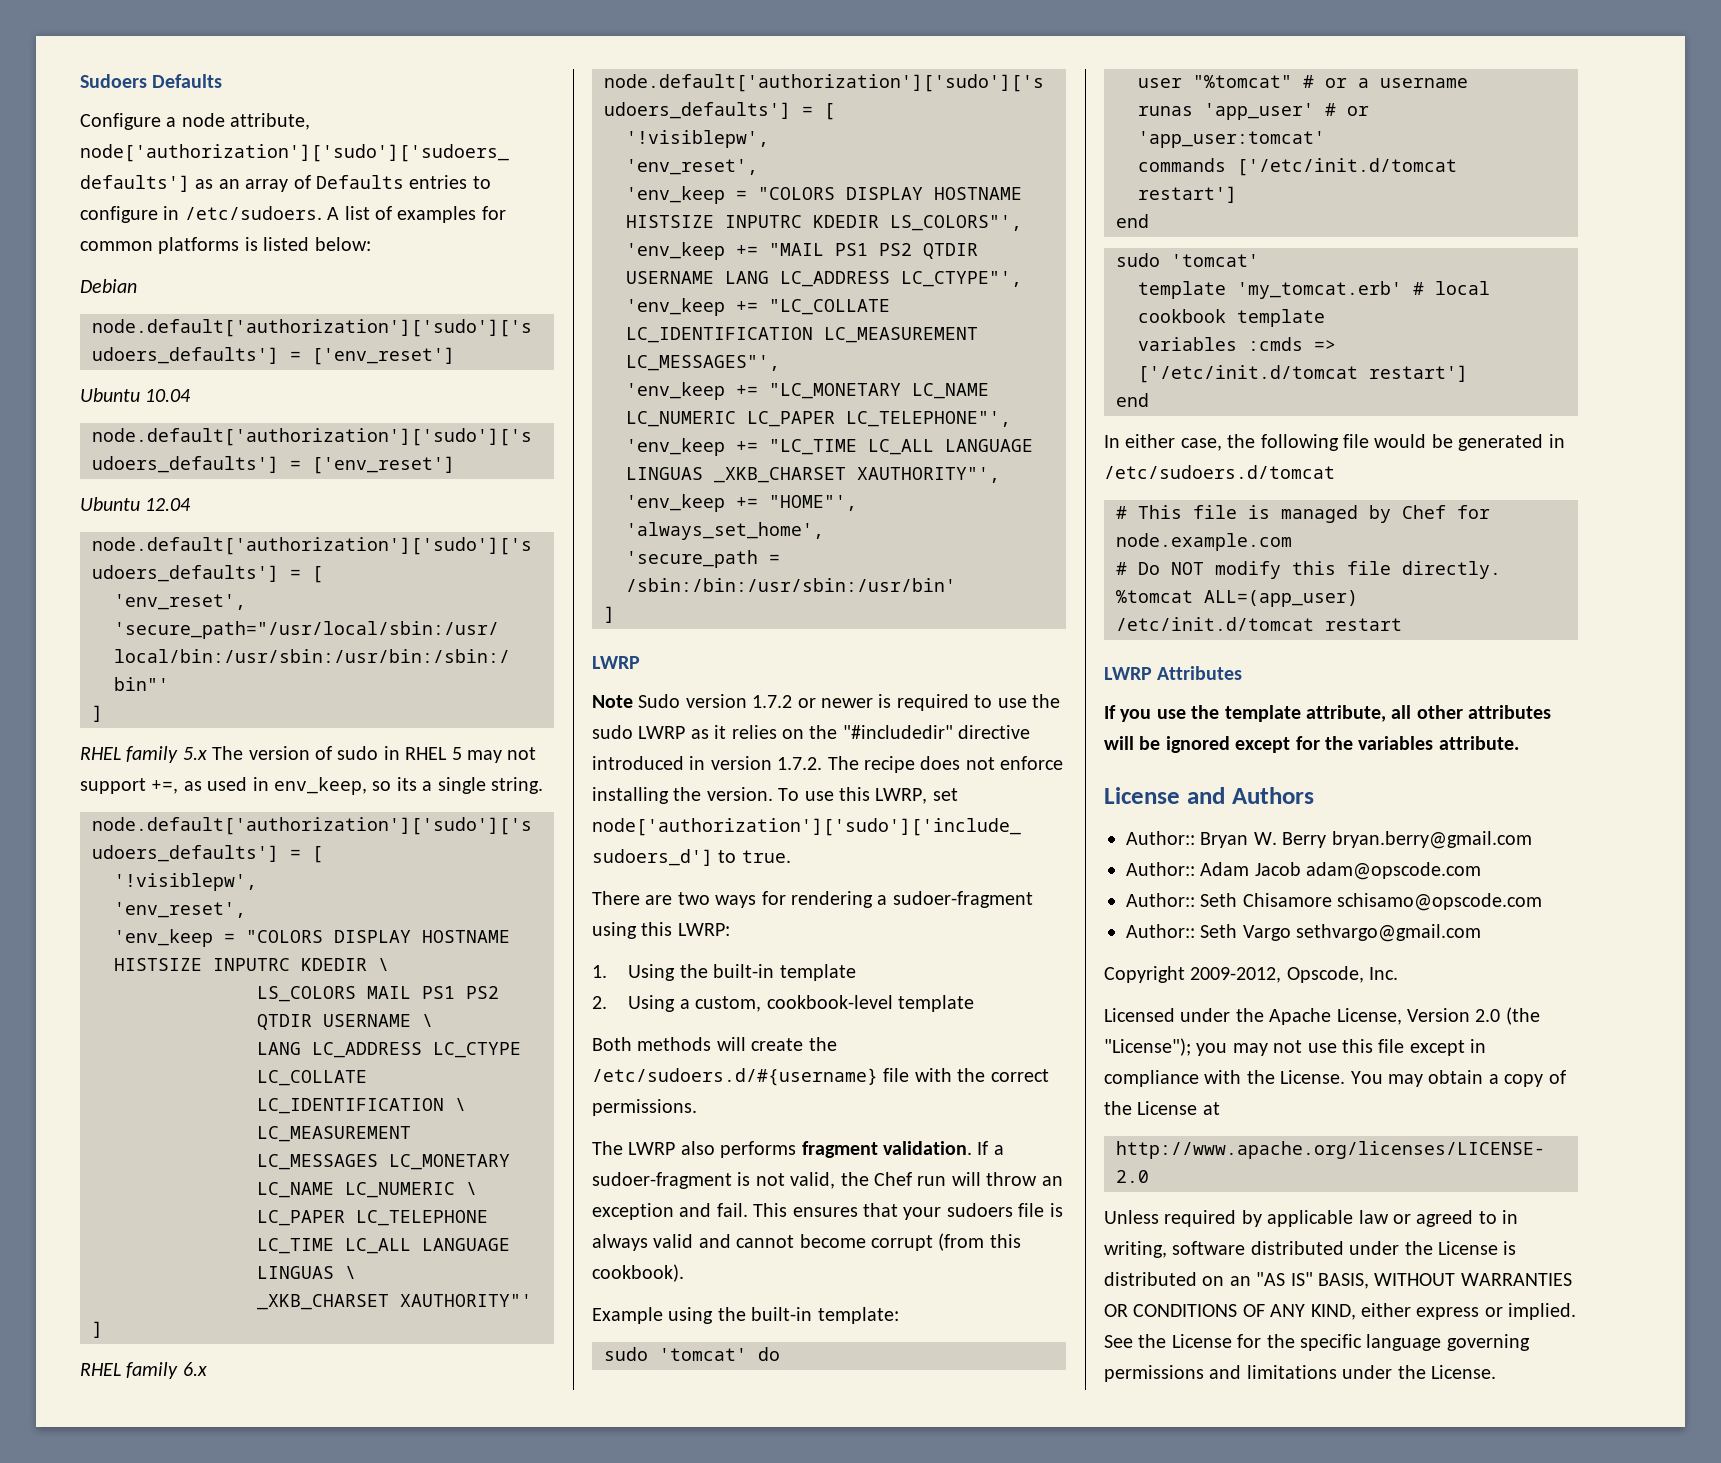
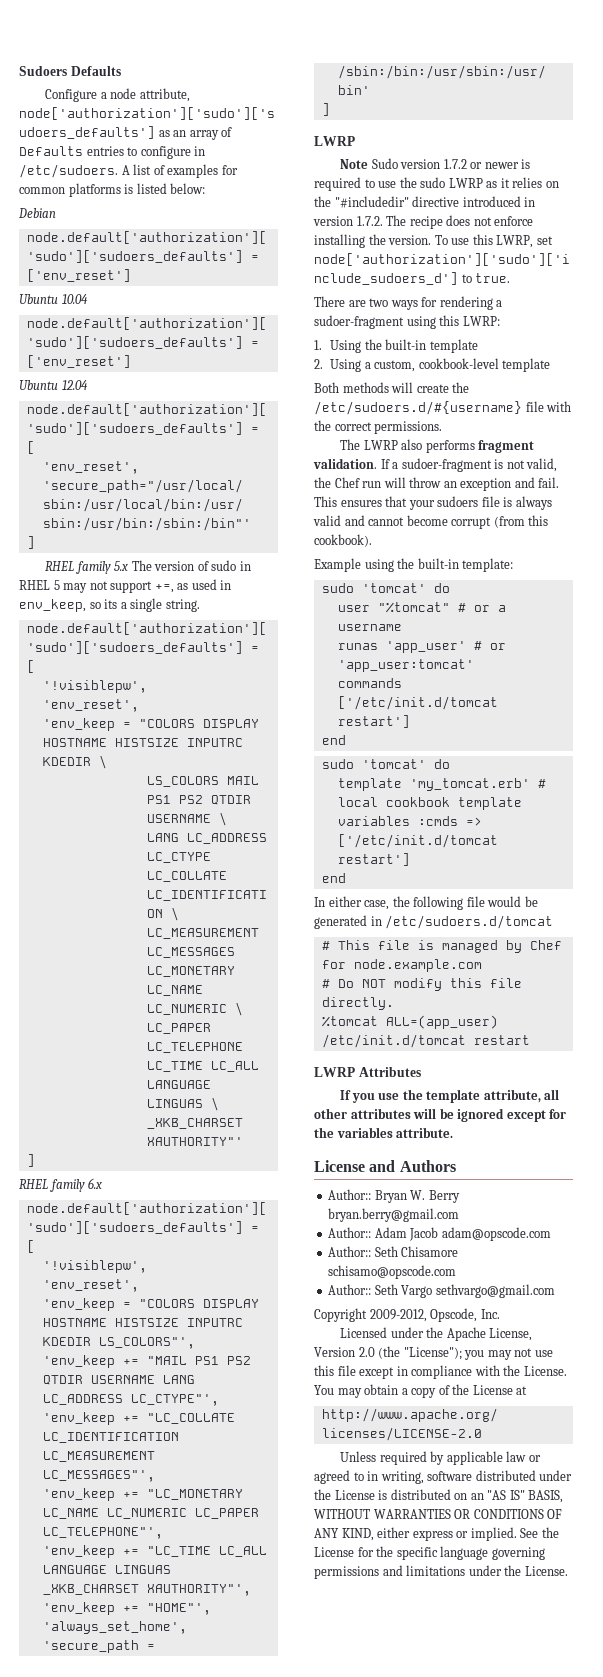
(1259, 260) none -> [433,759,450,769] do

